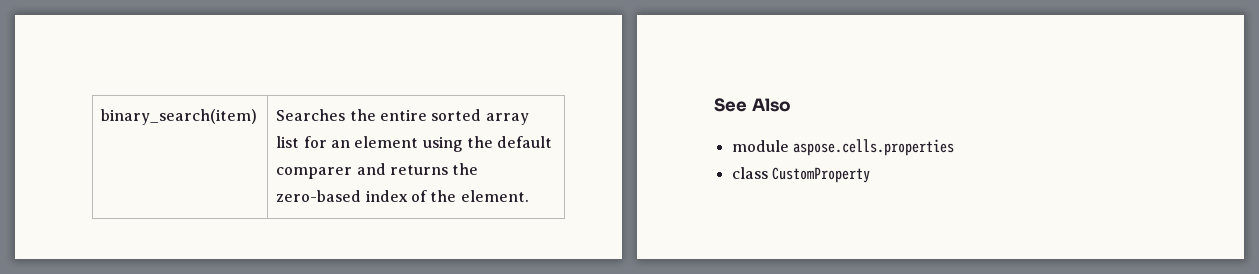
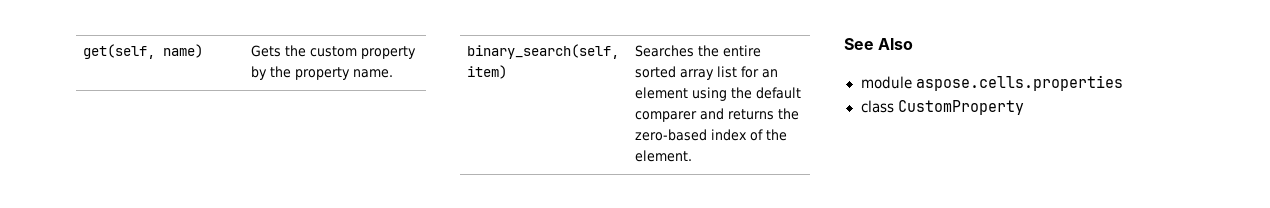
[101,109,258,125] binary_search(item) -> [82,44,203,59] [250,45,416,59] [250,66,393,80] [466,44,619,59] [466,65,507,79] get(self, name) | Gets the custom property by the property name. // binary_search(self, item)

